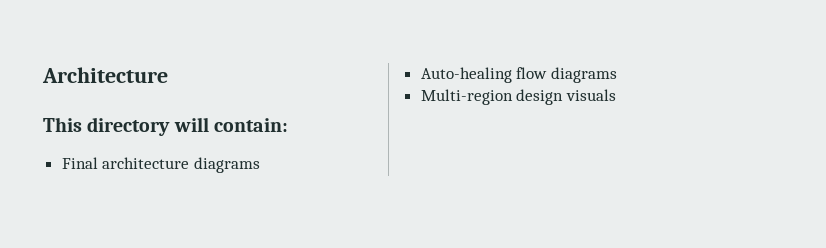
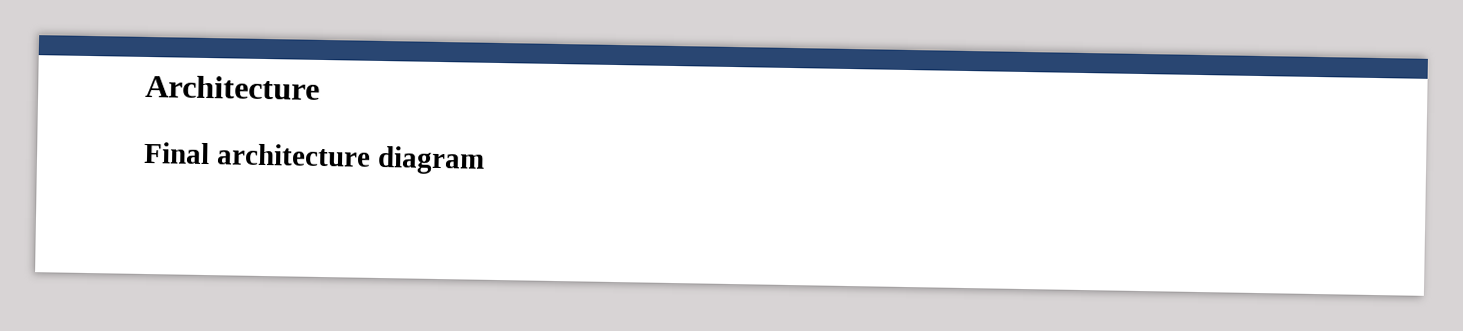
[43,117,289,136] [61,157,260,173] [420,67,617,83] [420,89,616,105] This directory will contain: // Final architecture diagrams // Auto-healing flow diagrams // Multi-region design visuals -> [143,141,485,175] Final architecture diagram

